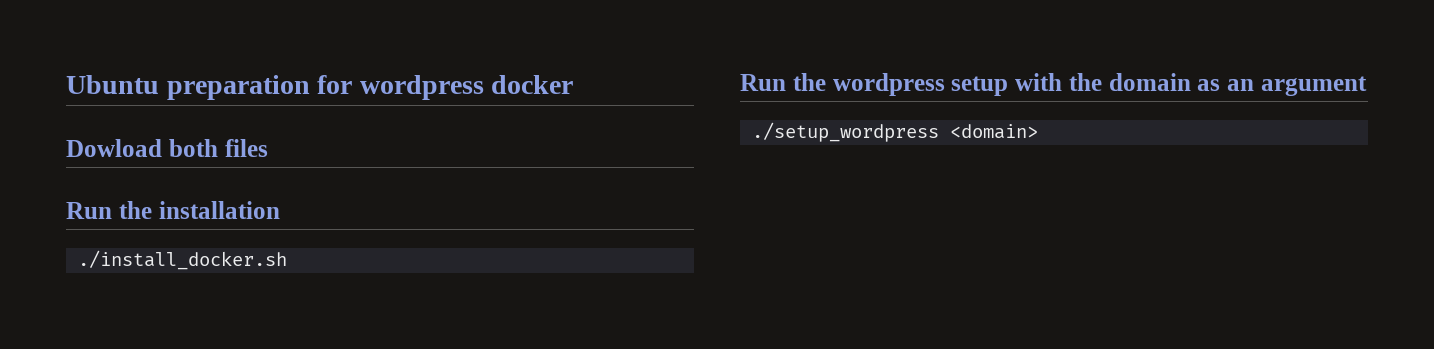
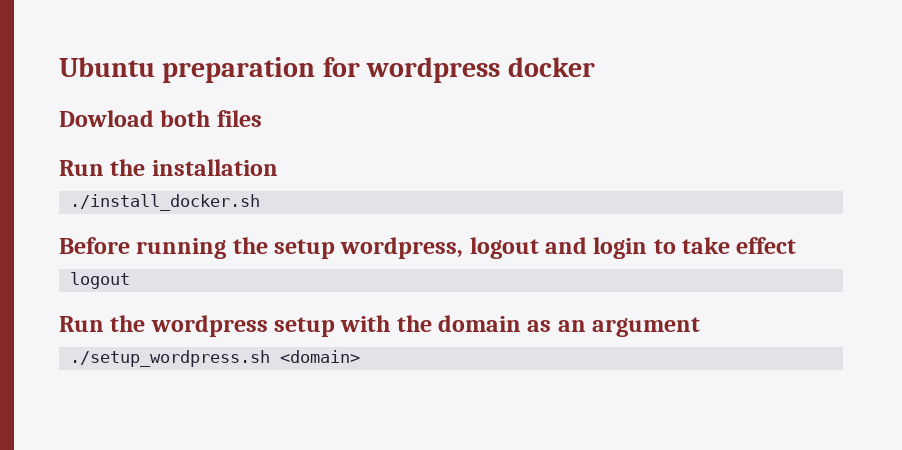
(287, 260) none -> [59,237,797,259] [69,272,130,289] // Before running the setup wordpress, logout and login to take effect // logout
[752,122,939,142] ./setup_wordpress -> [69,350,270,367] ./setup_wordpress.sh

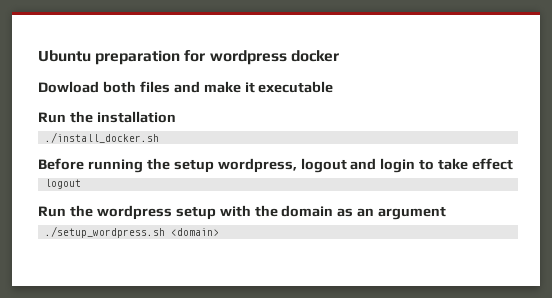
(262, 118) none -> [173,81,334,93] and make it executable

